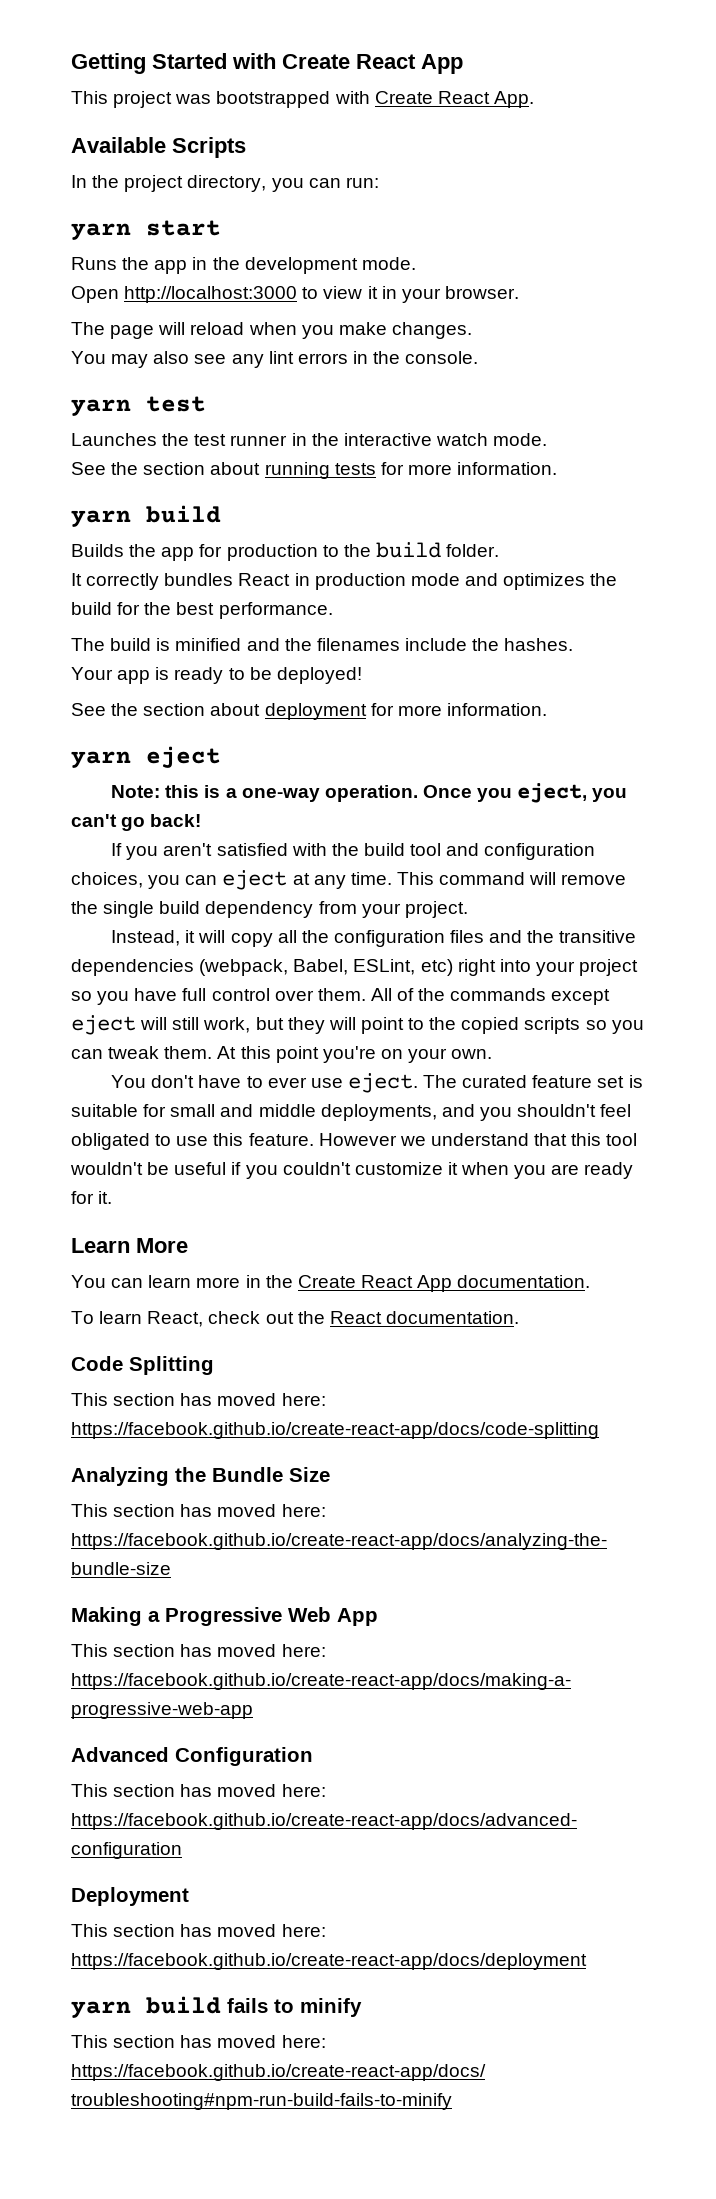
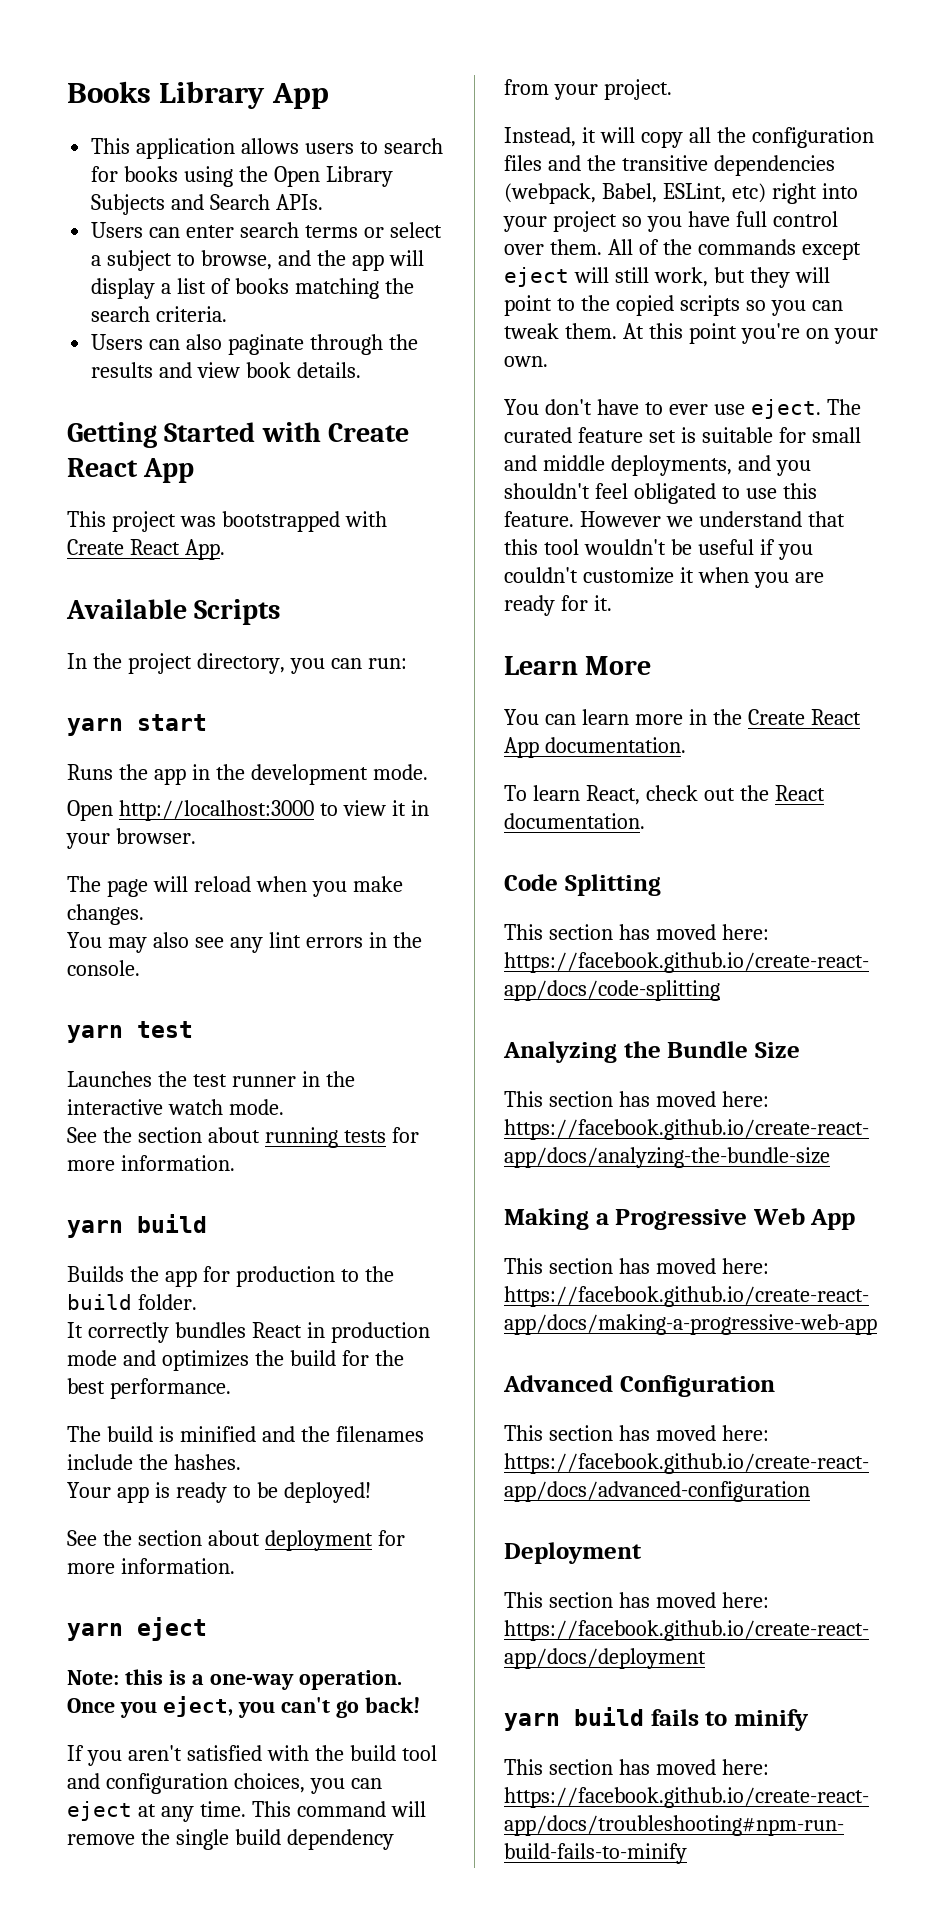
(71, 63) none -> [67,81,329,109] [91,138,443,159] [91,166,393,187] [91,194,324,215] [91,222,442,238] [91,250,424,271] [91,278,414,299] [91,306,228,322] [91,334,418,355] [91,362,361,378] Books Library App // This application allows users to search for books using the Open Library Subjects and Search APIs. // Users can enter search terms or select a subject to browse, and the app will display a list of books matching the search criteria. // Users can also paginate through the results and view book details. //

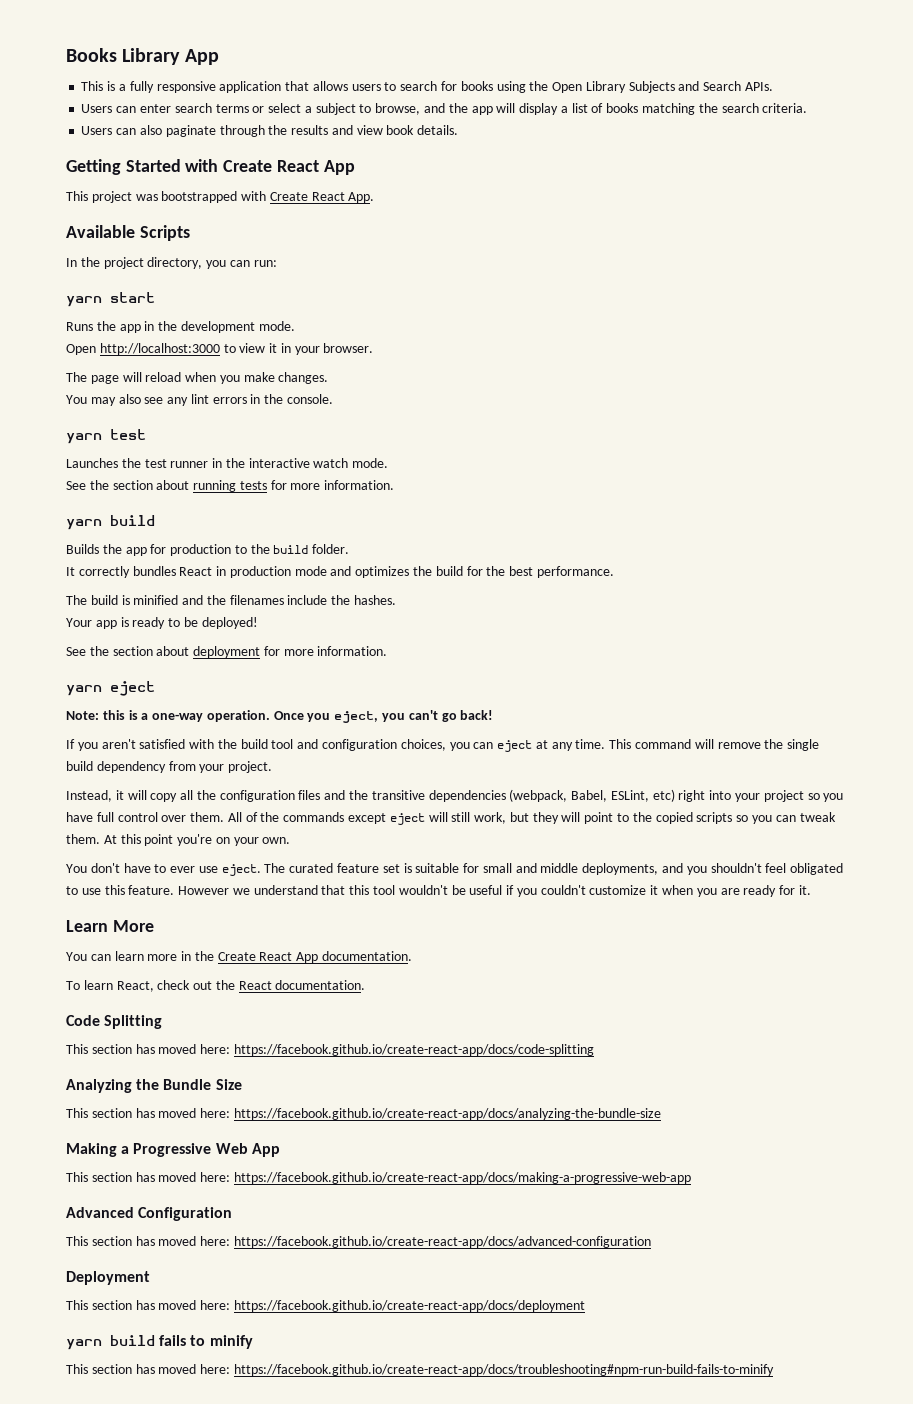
[136,138,236,159] application -> [107,81,310,93] is a fully responsive application that

